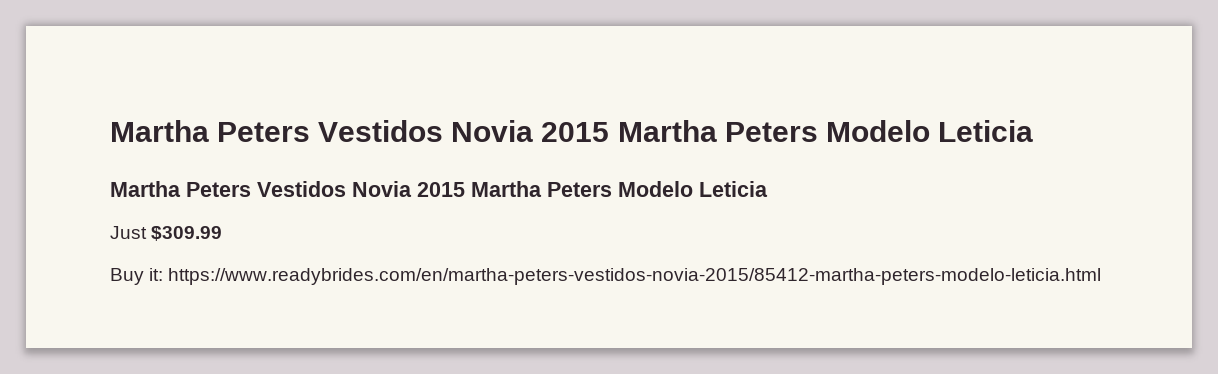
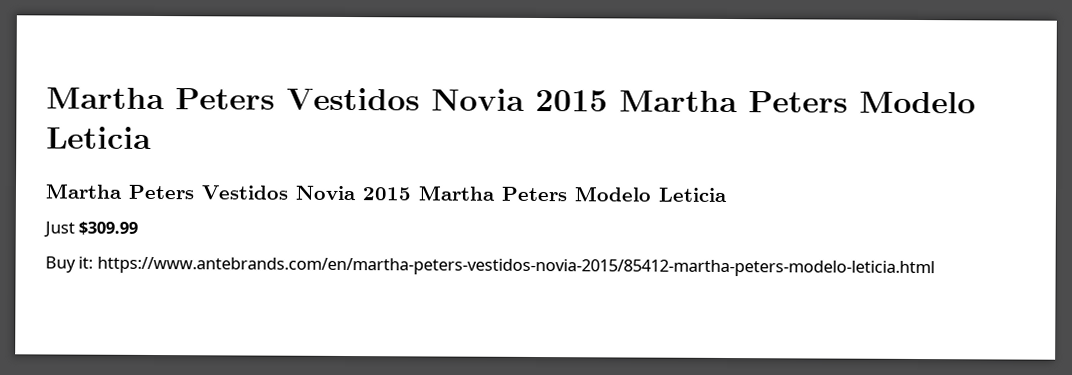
[168,268,1102,285] https://www.readybrides.com/en/martha-peters-vestidos-novia-2015/85412-martha-peters-modelo-leticia.html -> [96,256,935,278] https://www.antebrands.com/en/martha-peters-vestidos-novia-2015/85412-martha-peters-modelo-leticia.html

